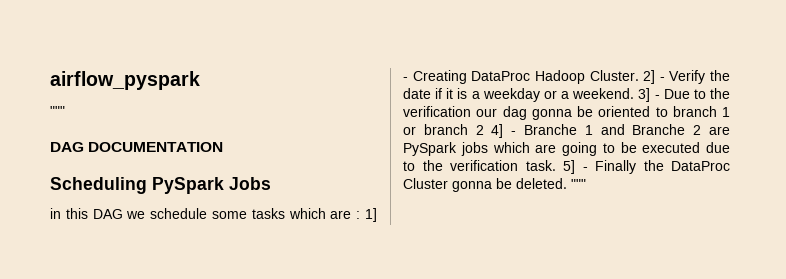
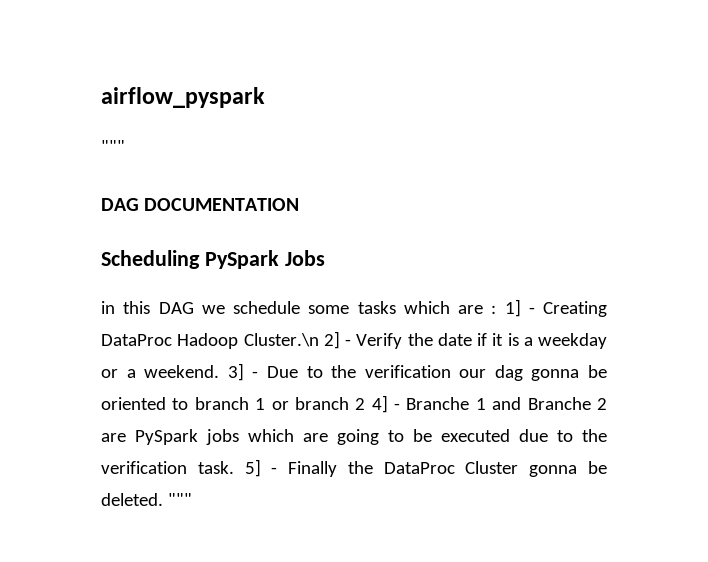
[589,70,639,81] Cluster. -> [243,333,319,347] Cluster.\n

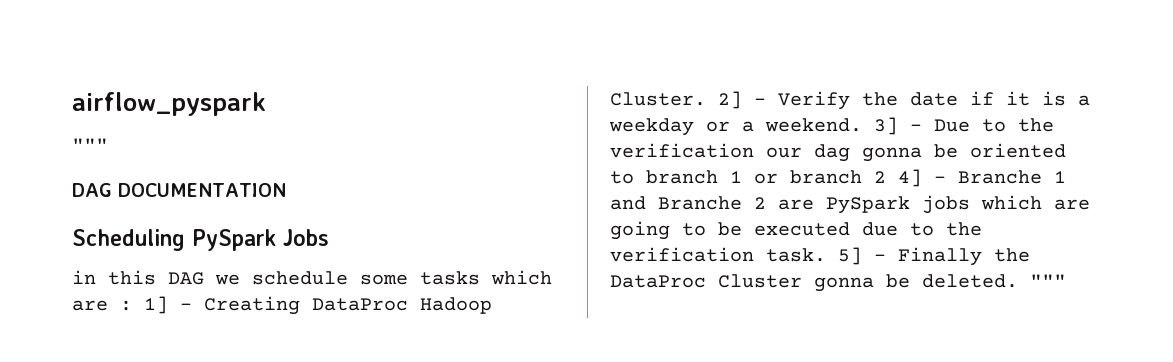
[243,333,319,347] Cluster.\n -> [610,92,706,106] Cluster.

